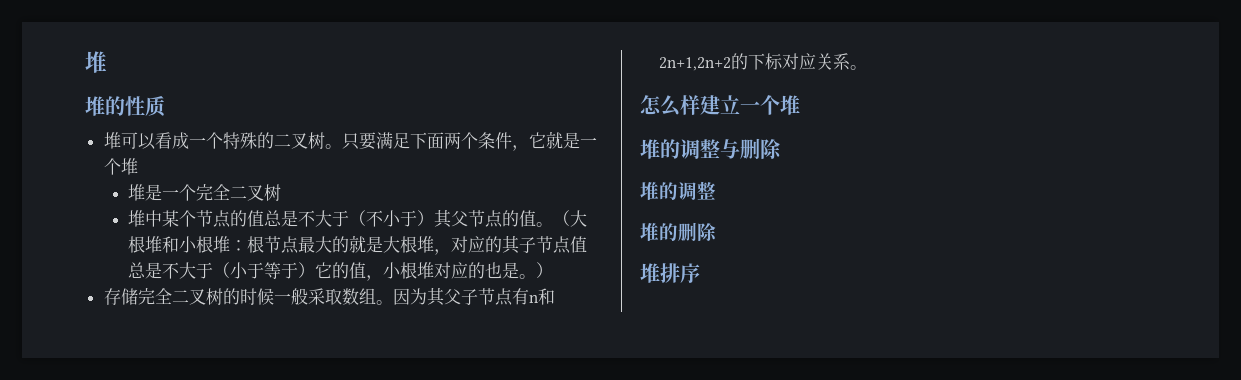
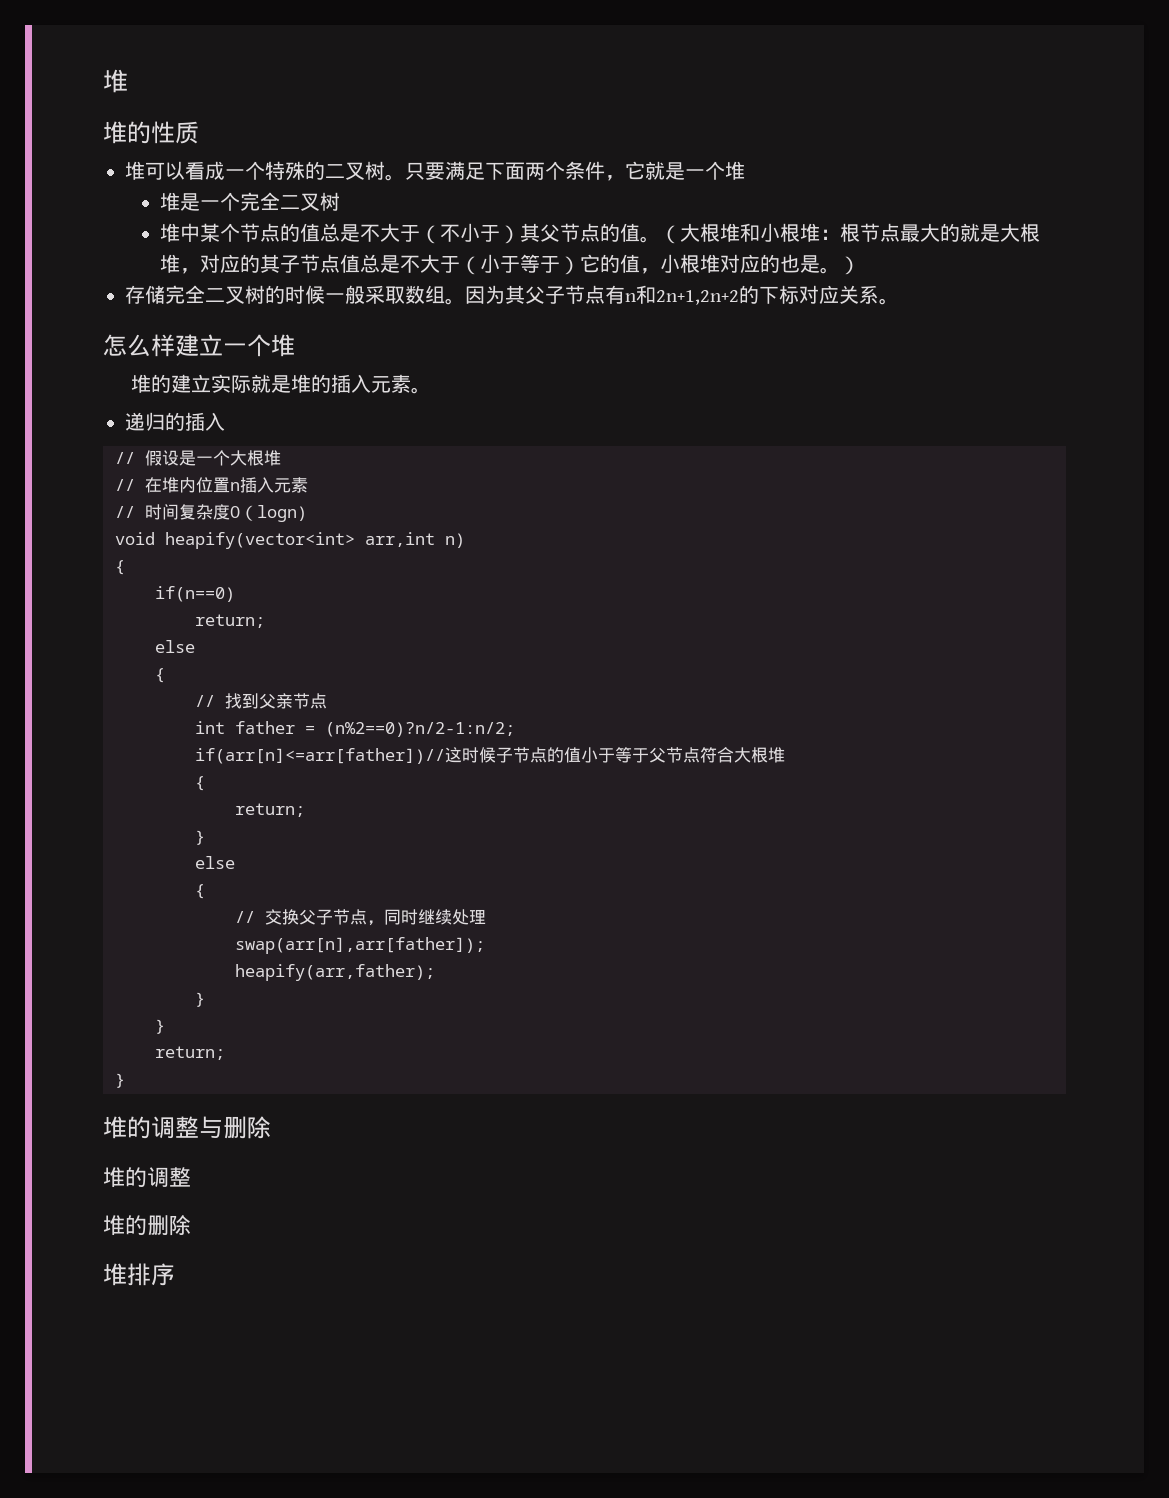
(800, 105) none -> [131,374,432,394] [125,412,225,431] [115,450,281,466] [115,477,308,493] [115,504,307,522] [115,532,465,549] [115,560,125,575] [155,586,235,602] [195,614,265,628] [155,640,195,653] [155,668,165,683] [195,693,327,709] [195,721,515,737] [195,747,785,764] [195,776,205,791] [235,803,305,817] [195,830,205,845] [195,856,235,869] [195,884,205,899] [235,909,486,926] [235,937,485,954] [235,964,435,981] [195,992,205,1007] [155,1019,165,1034] [155,1046,225,1060] [115,1073,125,1088] // 堆的建立实际就是堆的插入元素。 // 递归的插入 // // 假设是一个大根堆 // // 在堆内位置n插入元素 // // 时间复杂度O（logn) // void heapify(vector<int> arr,int n) // { // if(n==0) // return; // else // { // // 找到父亲节点 // int father = (n%2==0)?n/2-1:n/2; // if(arr[n]<=arr[father])//这时候子节点的值小于等于父节点符合大根堆 // { // return; // } // else // { // // 交换父子节点，同时继续处理 // swap(arr[n],arr[father]); // heapify(arr,father); // } // } // return; // }

